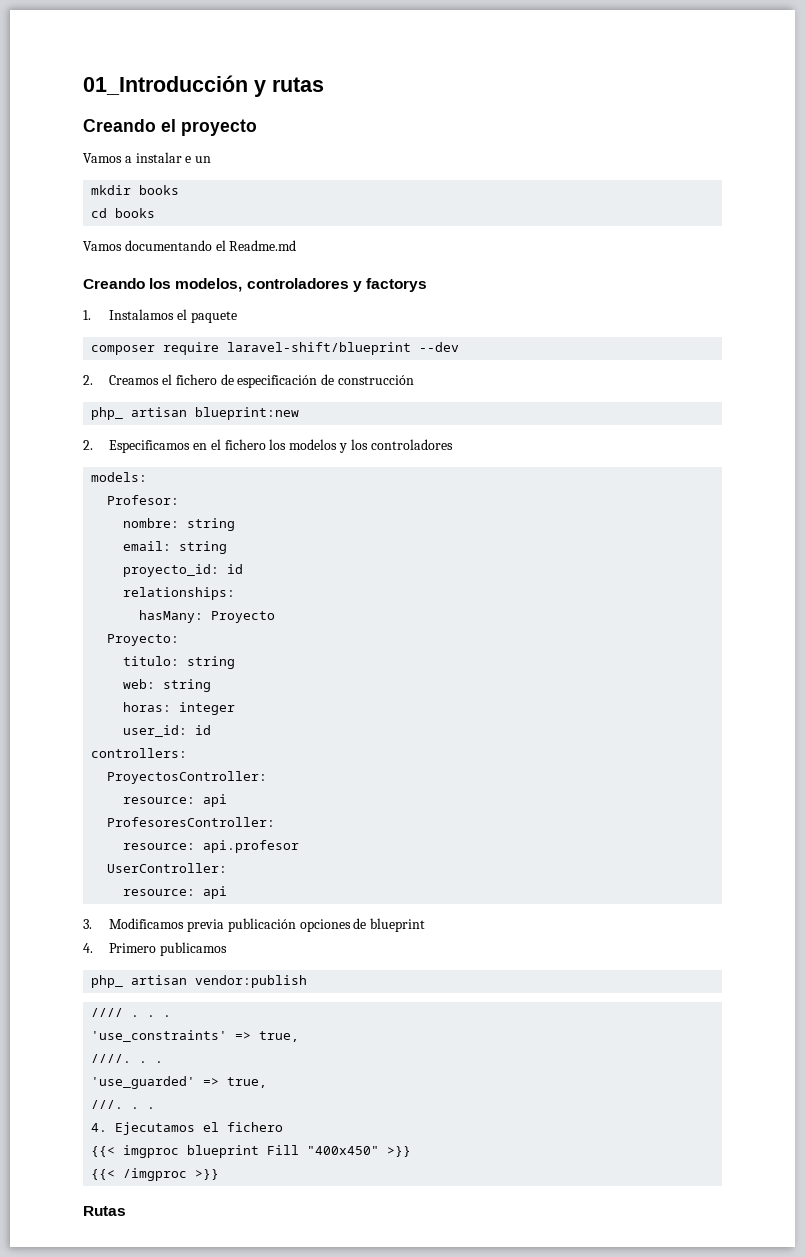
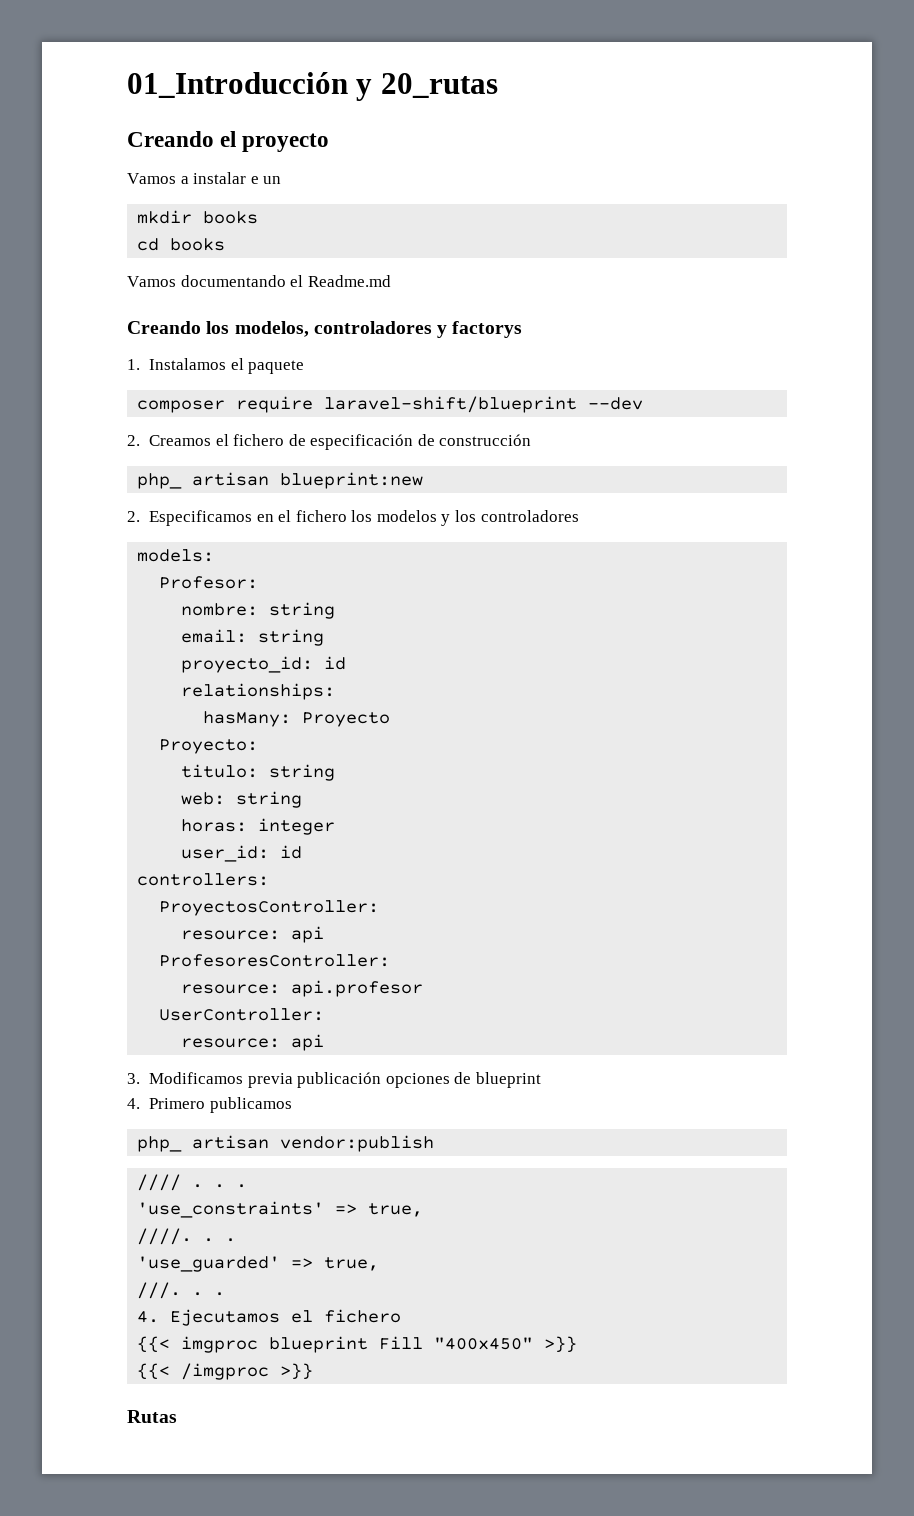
[272,77,324,92] rutas -> [380,73,498,98] 20_rutas

